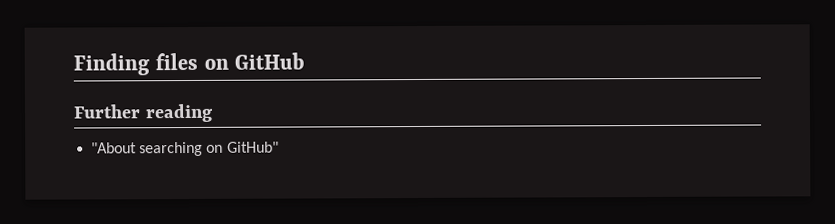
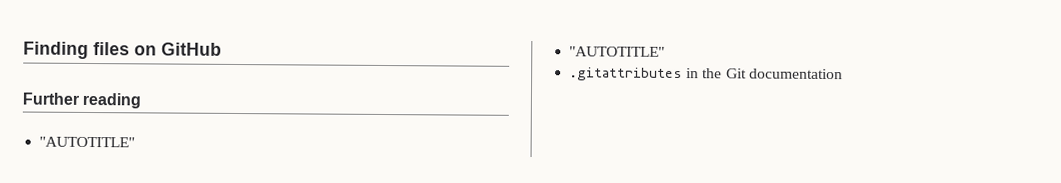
[91,141,279,157] "About searching on GitHub" -> [39,136,136,148] [569,46,666,57] [569,67,843,82] "AUTOTITLE" // "AUTOTITLE" // .gitattributes in the Git documentation

